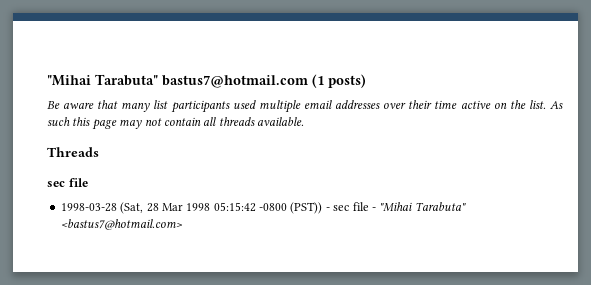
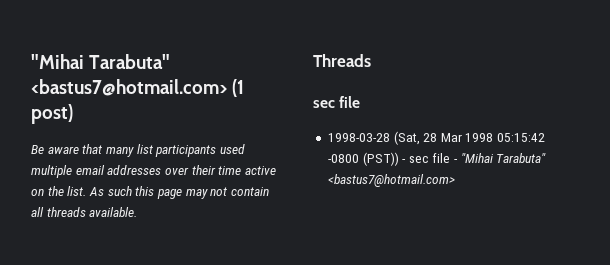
[47,74,366,88] "Mihai Tarabuta" bastus7@hotmail.com (1 posts) -> [31,54,171,69] [31,79,245,97] [31,104,73,124] "Mihai Tarabuta" <bastus7@hotmail.com> (1 post)

